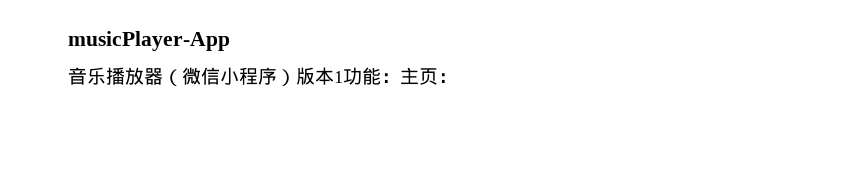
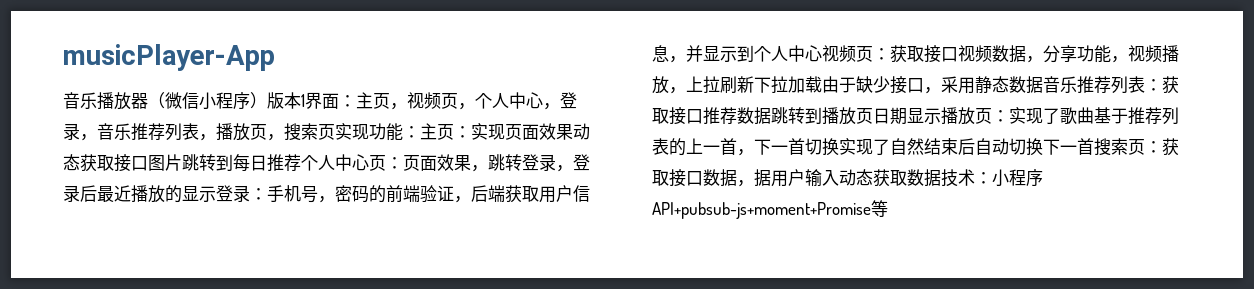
[343,67,457,85] 功能：主页： -> [305,92,577,110] [63,123,590,141] [63,154,590,172] [63,185,590,203] [652,45,1179,63] [652,76,1179,94] [652,107,1179,125] [652,138,1179,156] [652,169,1043,187] [652,200,888,219] 界面：主页，视频页，个人中心，登录，音乐推荐列表，播放页，搜索页实现功能：主页：实现页面效果动态获取接口图片跳转到每日推荐个人中心页：页面效果，跳转登录，登录后最近播放的显示登录：手机号，密码的前端验证，后端获取用户信息，并显示到个人中心视频页：获取接口视频数据，分享功能，视频播放，上拉刷新下拉加载由于缺少接口，采用静态数据音乐推荐列表：获取接口推荐数据跳转到播放页日期显示播放页：实现了歌曲基于推荐列表的上一首，下一首切换实现了自然结束后自动切换下一首搜索页：获取接口数据，据用户输入动态获取数据技术：小程序API+pubsub-js+moment+Promise等

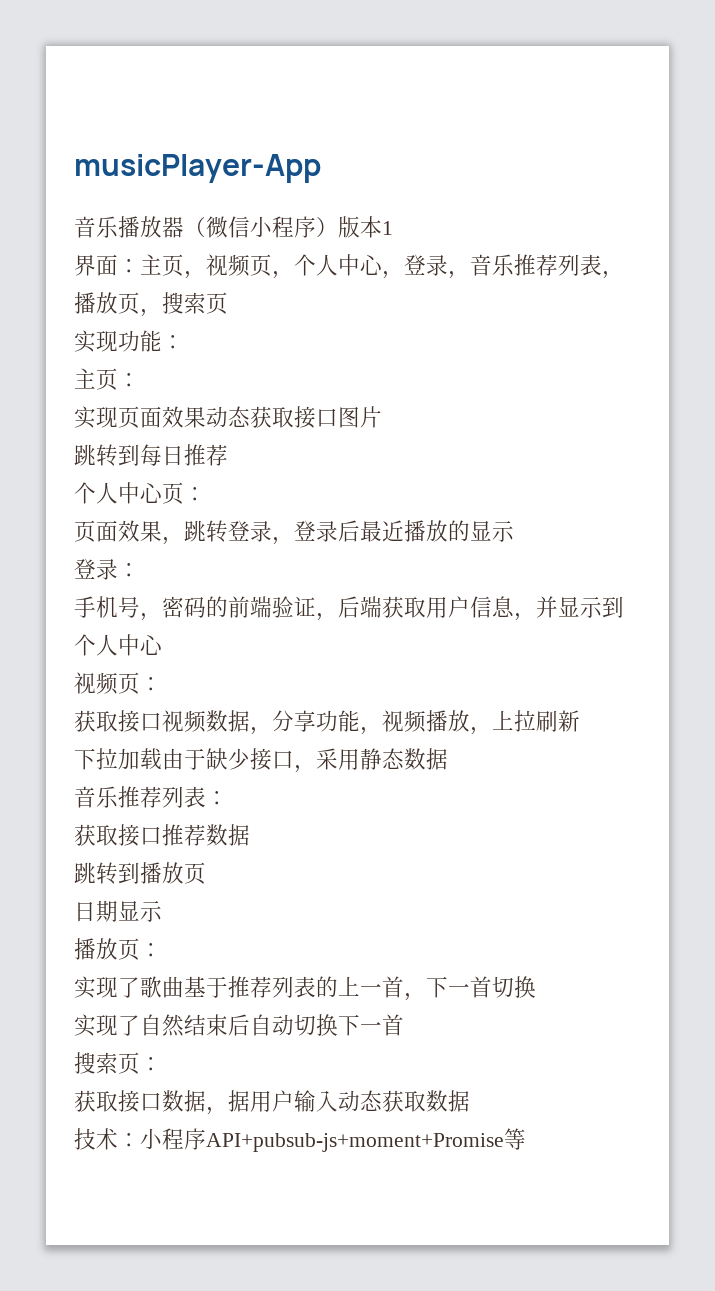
(305, 100) none -> (393, 228) //
(335, 132) none -> (228, 303) //
(420, 132) none -> (184, 342) //
(471, 132) none -> (140, 380) //
(182, 162) none -> (382, 417) //
(301, 162) none -> (228, 455) //
(403, 163) none -> (206, 494) //
(216, 194) none -> (514, 531) //
(267, 194) none -> (140, 570) //
(822, 53) none -> (163, 645) //
(890, 54) none -> (162, 684) //
(754, 84) none -> (580, 721) //
(1043, 85) none -> (448, 759) //
(1162, 85) none -> (228, 798) //
(771, 116) none -> (250, 835) //
(873, 116) none -> (206, 873) //
(941, 116) none -> (162, 911) //
(1009, 116) none -> (162, 950) //
(839, 147) none -> (536, 987) //
(1094, 146) none -> (404, 1025) //
(1162, 147) none -> (162, 1064) //
(941, 178) none -> (470, 1101) //

